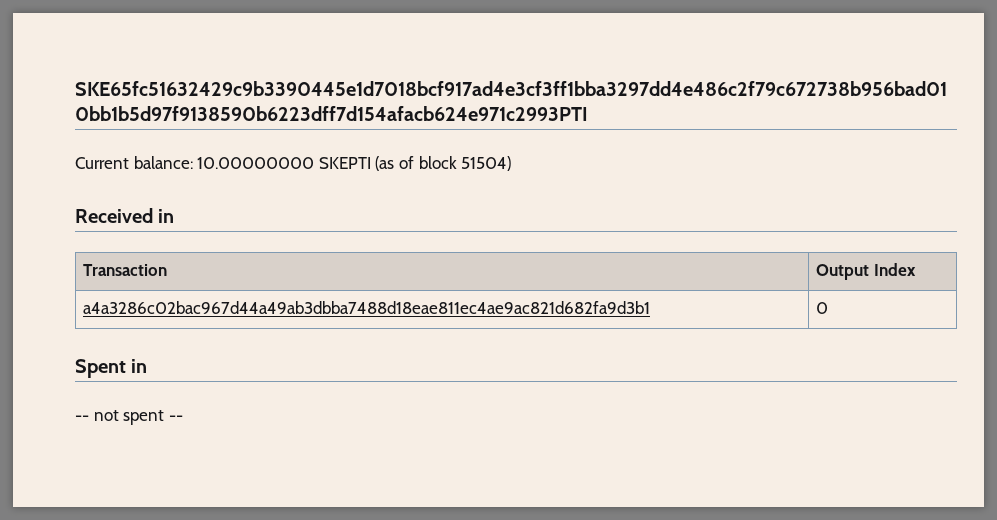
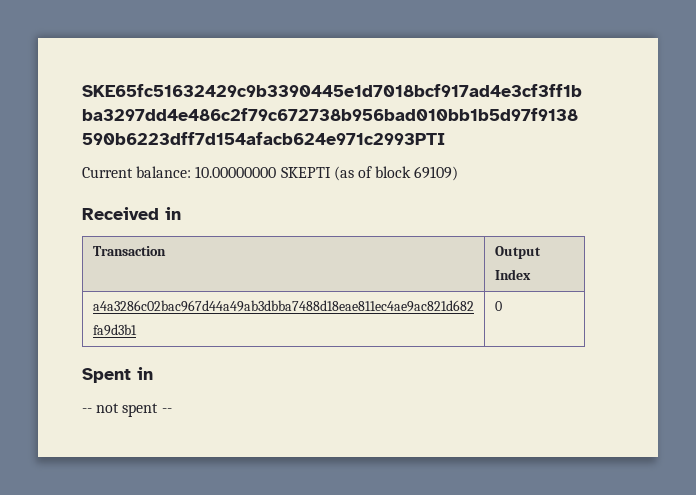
[461,156,512,171] 51504) -> [414,166,459,181] 69109)

